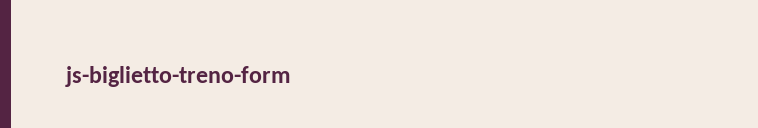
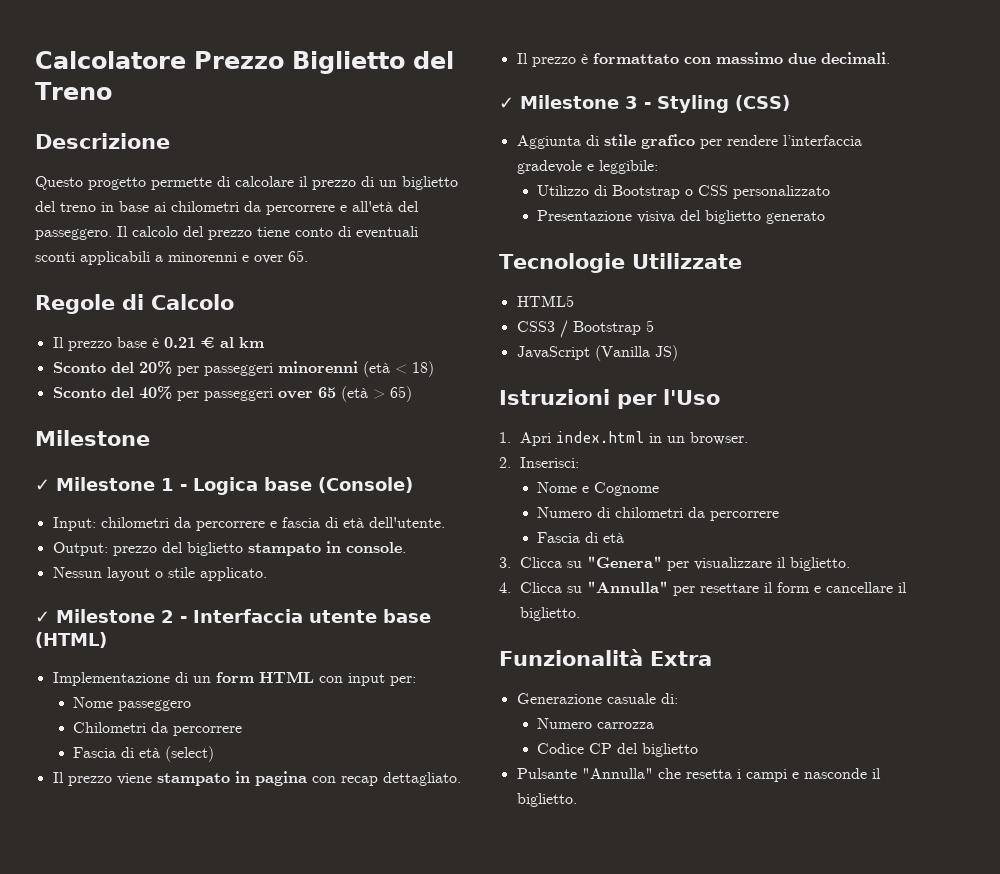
[65,66,291,87] js-biglietto-treno-form -> [35,51,454,74] [35,82,112,100] [35,133,170,149] [35,176,458,190] [35,201,419,215] [35,226,418,240] [35,250,308,265] [35,294,234,314] [52,337,264,351] [52,361,434,377] [52,386,412,402] [35,430,150,446] [35,477,413,495] [52,517,445,531] [52,541,406,556] [52,567,267,581] [35,609,431,623] [35,632,107,648] [52,671,416,686] [73,697,192,711] [73,722,243,736] [73,746,215,762] [52,771,461,786] [516,52,890,67] [499,95,790,113] [516,134,862,149] [516,160,658,174] [537,185,831,199] [537,210,826,224] [499,253,742,273] [516,295,574,307] [516,320,654,338] [516,345,678,361] [499,389,720,409] [499,431,748,446] [499,457,579,468] [537,482,660,496] [537,507,780,521] [537,532,625,543] [499,556,850,571] [499,581,907,596] [519,607,580,621] [499,649,712,666] [516,693,678,704] [537,718,655,729] [537,743,699,757] [516,768,881,782] [516,793,577,807] Calcolatore Prezzo Biglietto del Treno // Descrizione // Questo progetto permette di calcolare il prezzo di un biglietto del treno in base ai chilometri da percorrere e all'età del passeggero. Il calcolo del prezzo tiene conto di eventuali sconti applicabili a minorenni e over 65. // Regole di Calcolo // Il prezzo base è 0.21 € al km // Sconto del 20% per passeggeri minorenni (età < 18) // Sconto del 40% per passeggeri over 65 (età > 65) // Milestone // ✓ Milestone 1 - Logica base (Console) // Input: chilometri da percorrere e fascia di età dell'utente. // Output: prezzo del biglietto stampato in console. // Nessun layout o stile applicato. // ✓ Milestone 2 - Interfaccia utente base (HTML) // Implementazione di un form HTML con input per: // Nome passeggero // Chilometri da percorrere // Fascia di età (select) // Il prezzo viene stampato in pagina con recap dettagliato. // Il prezzo è formattato con massimo due decimali. // ✓ Milestone 3 - Styling (CSS) // Aggiunta di stile grafico per rendere l’interfaccia gradevole e leggibile: // Utilizzo di Bootstrap o CSS personalizzato // Presentazione visiva del biglietto generato // Tecnologie Utilizzate // HTML5 // CSS3 / Bootstrap 5 // JavaScript (Vanilla JS) // Istruzioni per l'Uso // 1. Apri index.html in un browser. // 2. Inserisci: // Nome e Cognome // Numero di chilometri da percorrere // Fascia di età // 3. Clicca su "Genera" per visualizzare il biglietto. // 4. Clicca su "Annulla" per resettare il form e cancellare il biglietto. // Funzionalità Extra // Generazione casuale di: // Numero carrozza // Codice CP del biglietto // Pulsante "Annulla" che resetta i campi e nasconde il biglietto.

